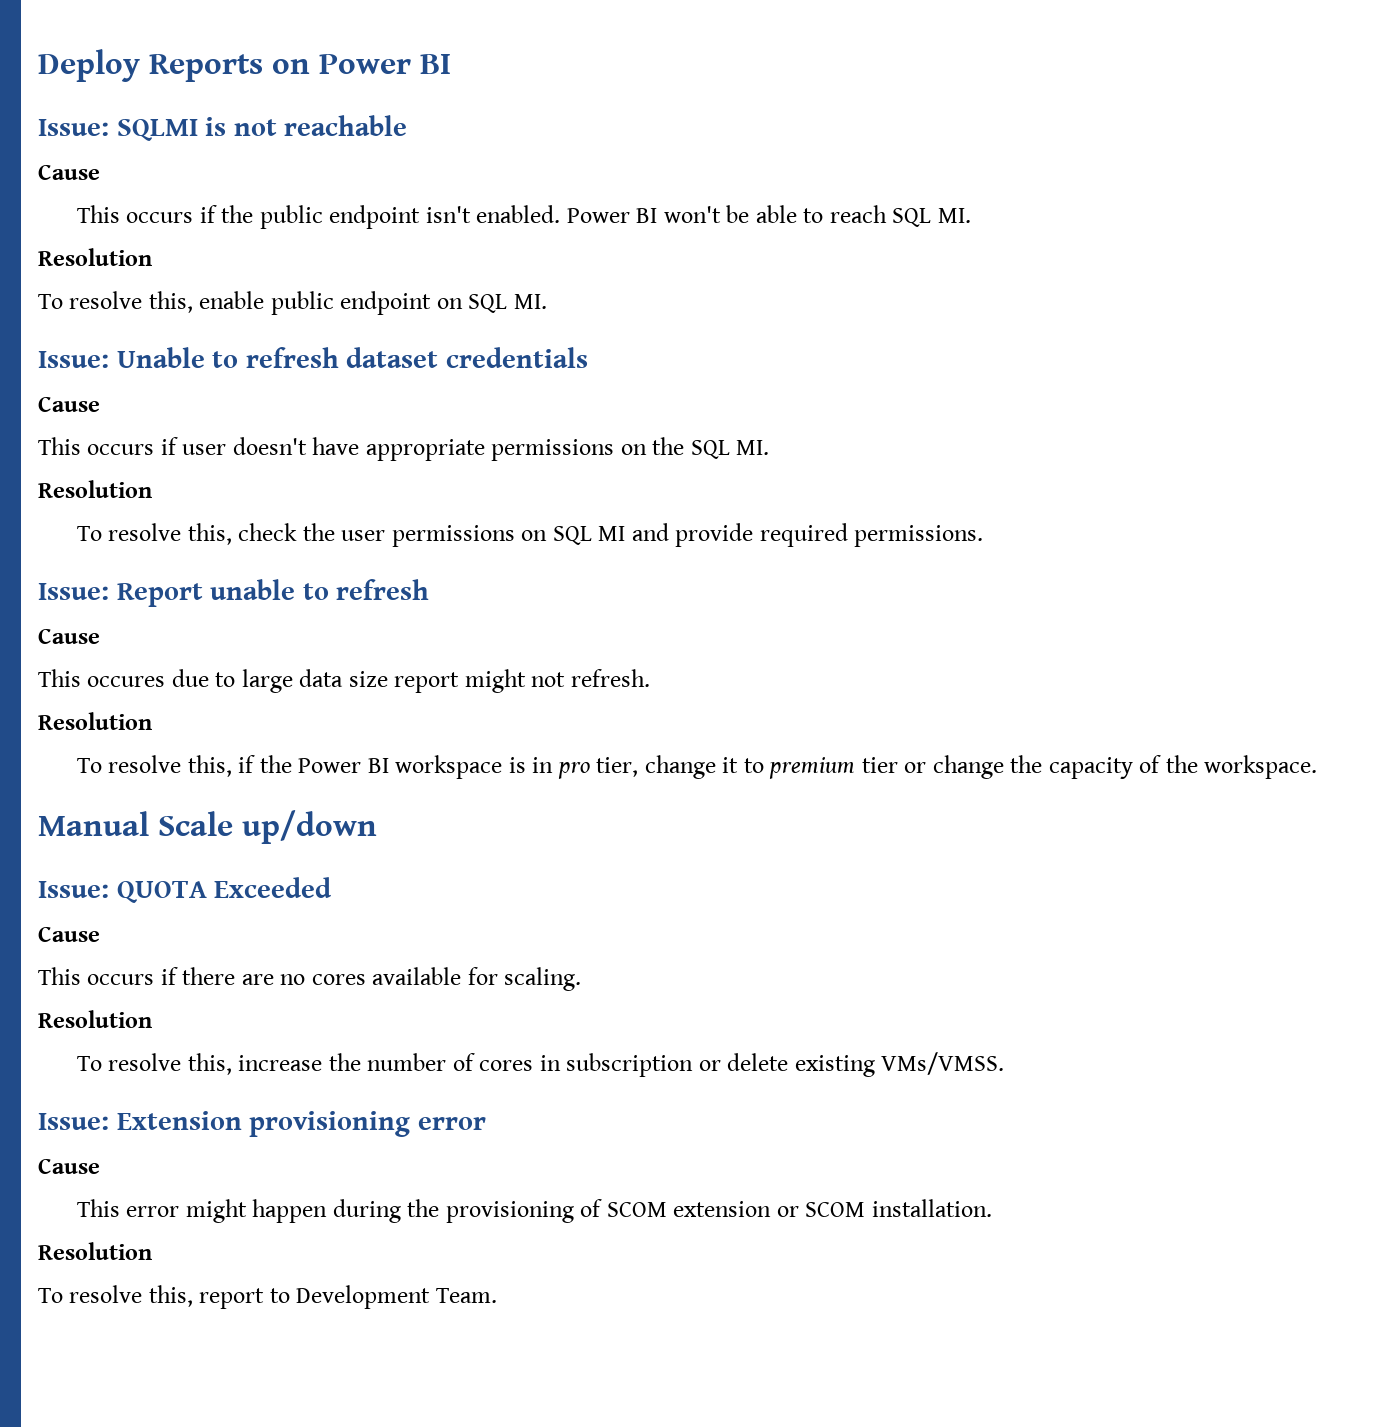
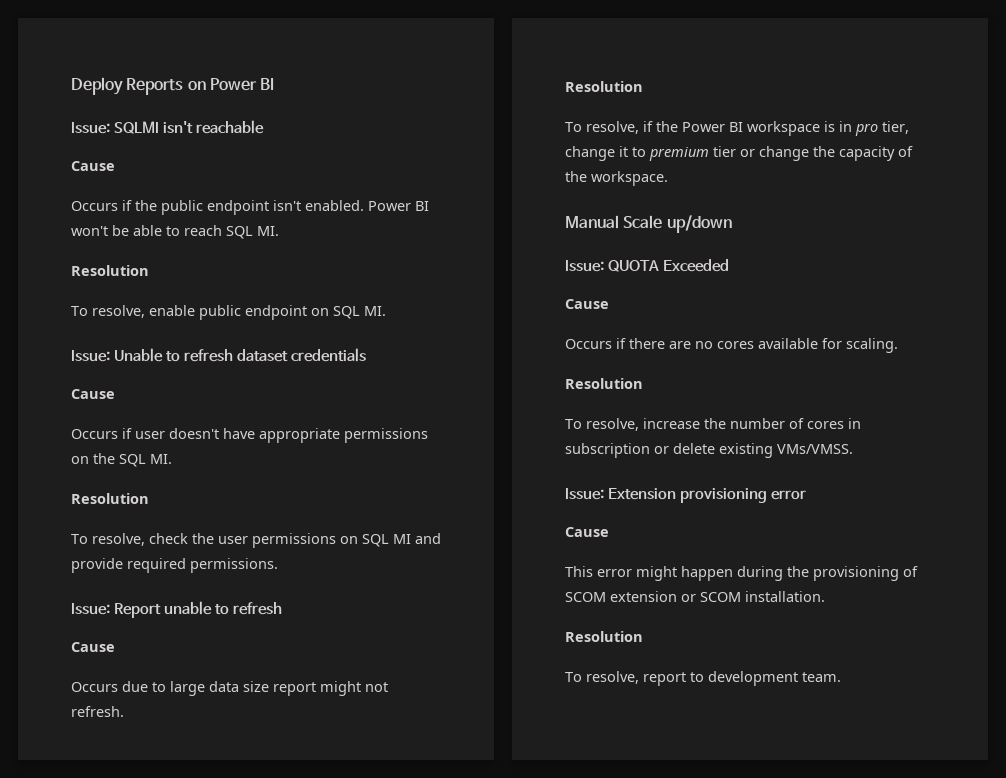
[205,117,277,136] is not -> [163,121,194,134] isn't
[76,205,194,223] This occurs -> [71,201,118,211] Occurs
[69,291,193,313] resolve this, -> [92,305,145,318] resolve,
[38,437,155,455] This occurs -> [71,429,118,439] Occurs
[108,523,232,545] resolve this, -> [92,533,145,546] resolve,
[38,669,166,687] This occures -> [71,682,118,692] Occurs
[108,755,232,777] resolve this, -> [586,121,639,134] resolve,
[38,967,155,985] This occurs -> [565,339,612,349] Occurs
[108,1053,232,1075] resolve this, -> [586,418,639,431] resolve,
[69,1285,497,1309] resolve this, report to Development Team. -> [586,671,841,686] resolve, report to development team.

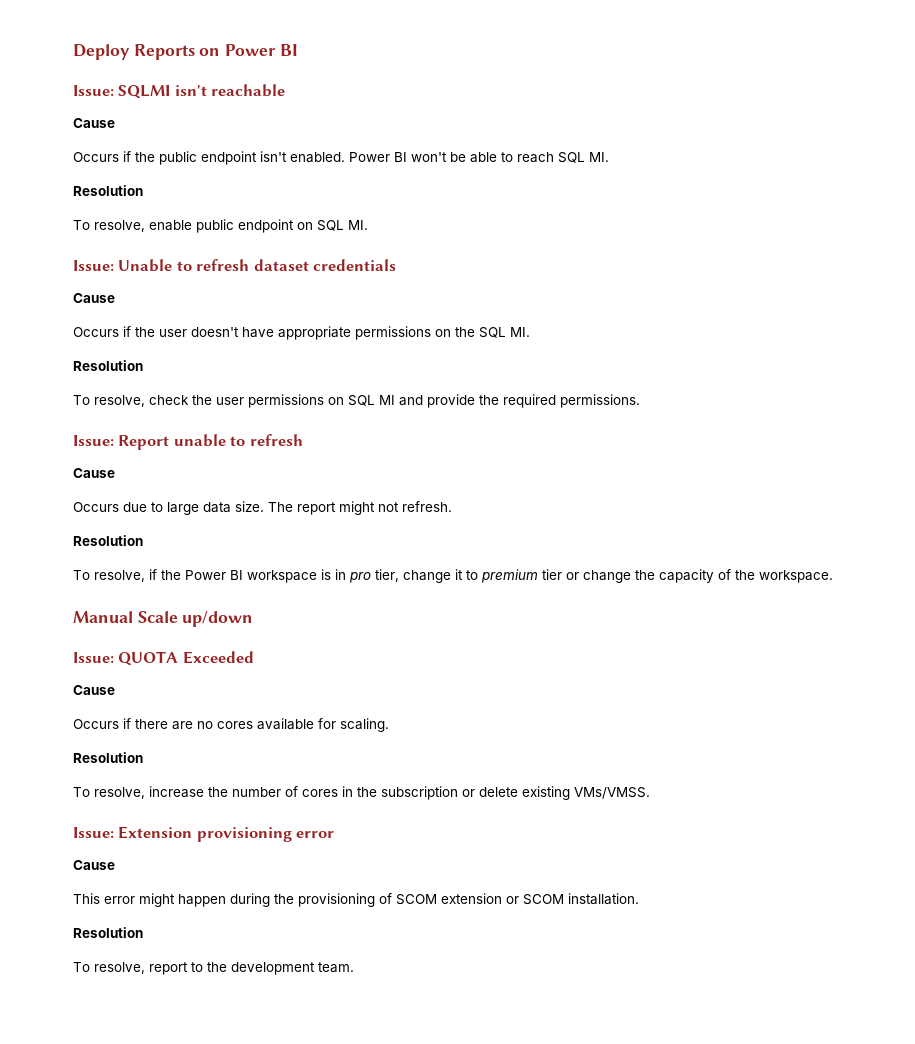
(132, 433) none -> [135,327,155,337] the
(123, 565) none -> [479,395,499,405] the
[243,681,269,692] size -> [235,501,293,512] size. The
(861, 423) none -> [357,787,377,797] the
(704, 677) none -> [207,962,227,972] the

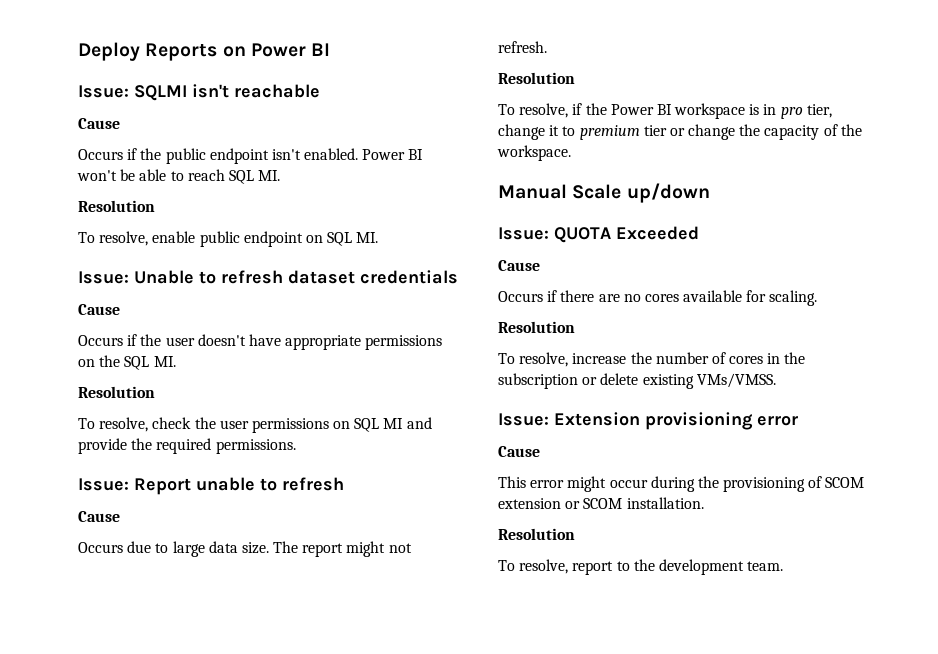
[178,894,226,907] happen -> [609,479,648,488] occur

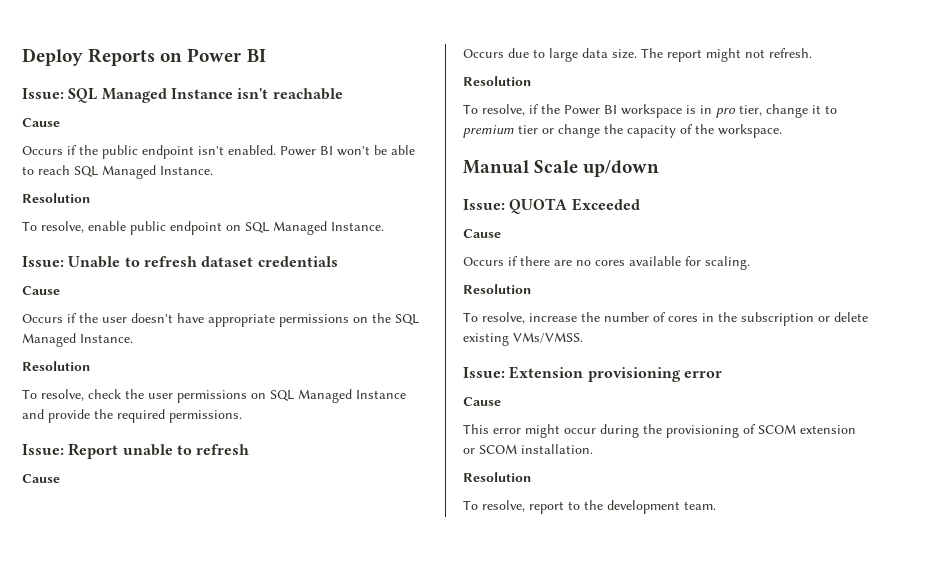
[134,85,187,101] SQLMI -> [68,88,233,103] SQL Managed Instance
[258,170,281,181] MI. -> [102,165,213,179] Managed Instance.
[356,232,379,243] MI. -> [273,221,384,235] Managed Instance.
[153,356,176,367] MI. -> [22,333,133,347] Managed Instance.
[383,418,404,429] MI -> [298,389,406,403] Managed Instance

